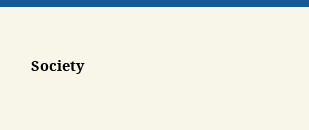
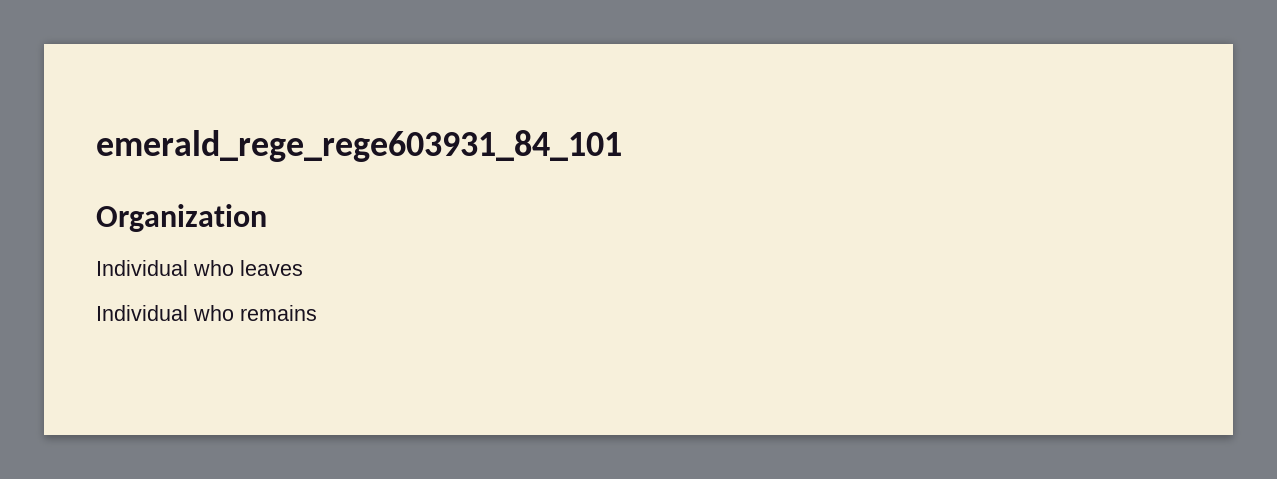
[31,60,85,74] Society -> [96,130,622,162] [96,204,267,232] [96,260,303,276] [96,305,317,321] emerald_rege_rege603931_84_101 // Organization // Individual who leaves // Individual who remains

